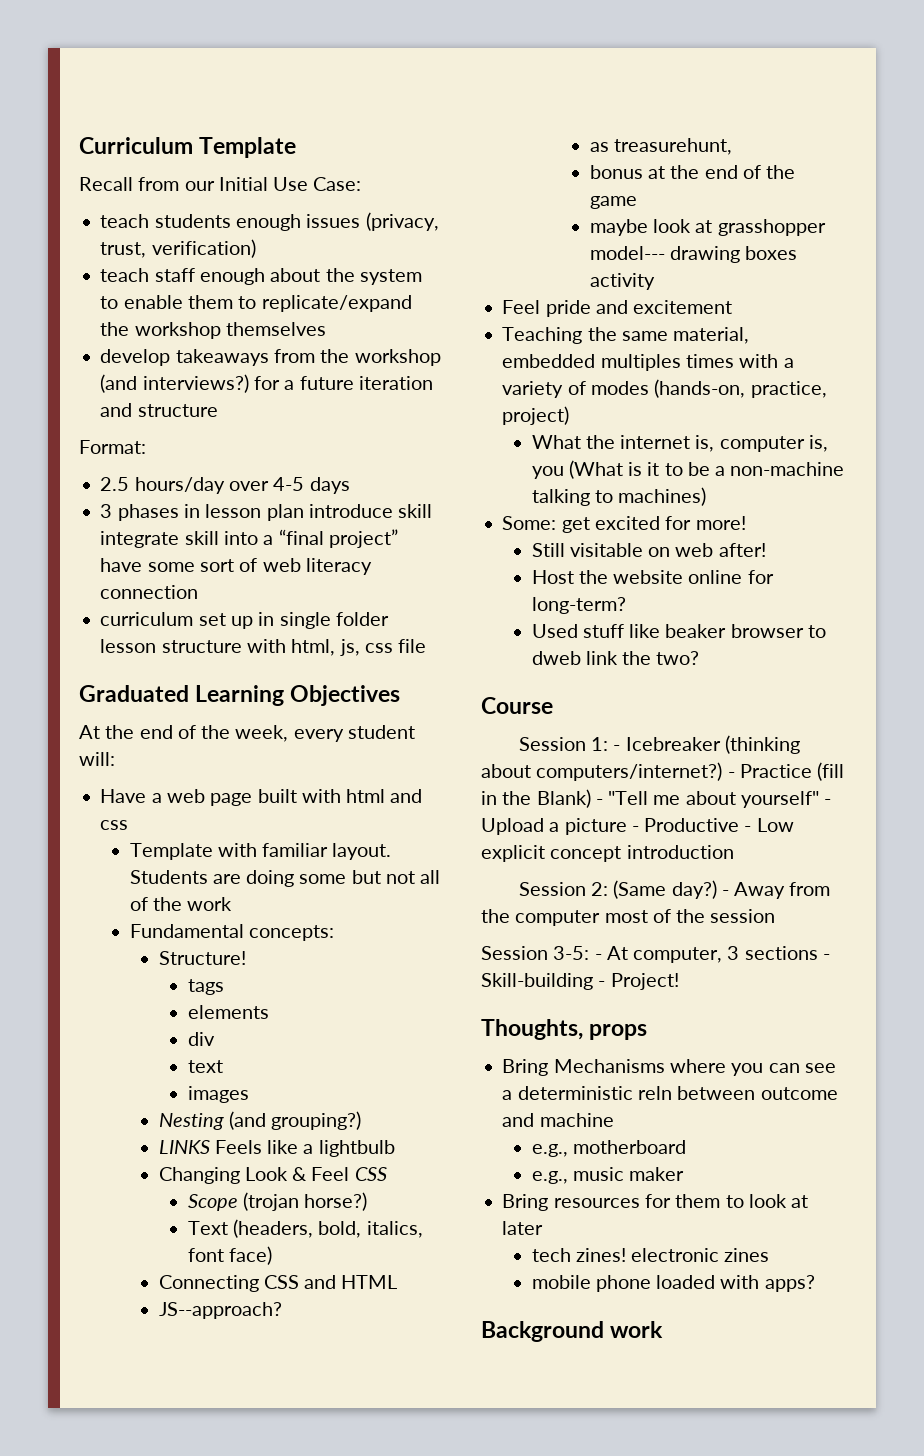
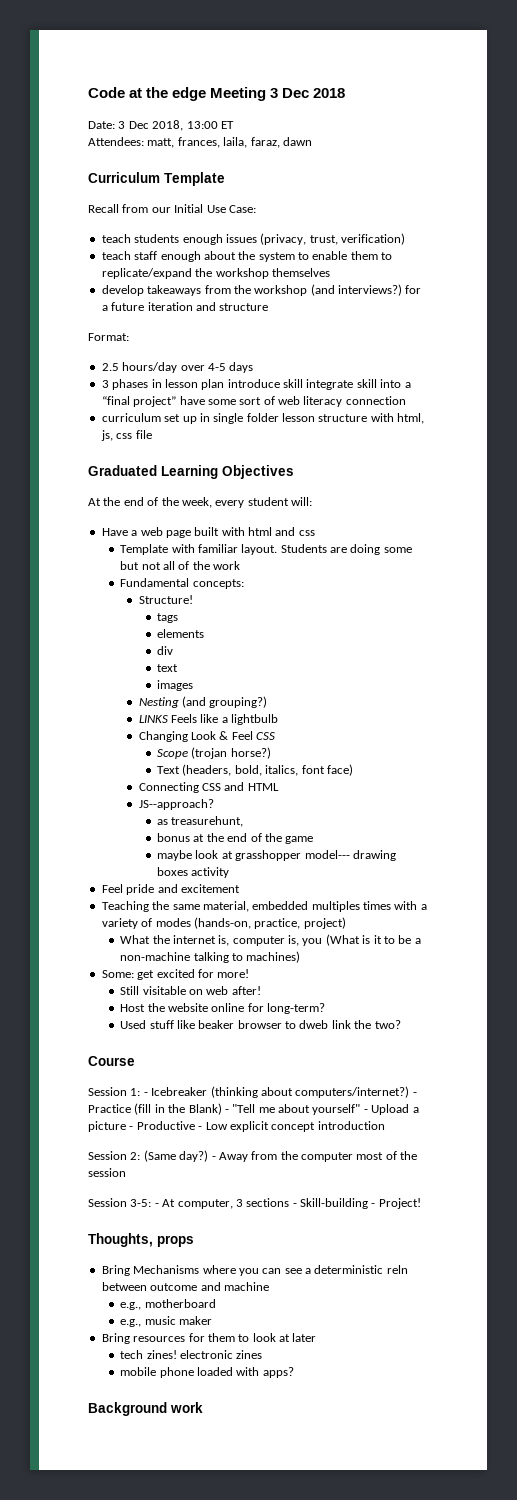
(79, 145) none -> [88,87,346,101] [88,120,234,131] [88,137,312,148] Code at the edge Meeting 3 Dec 2018 // Date: 3 Dec 2018, 13:00 ET // Attendees: matt, frances, laila, faraz, dawn //

